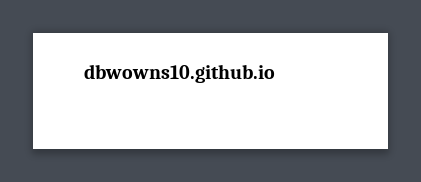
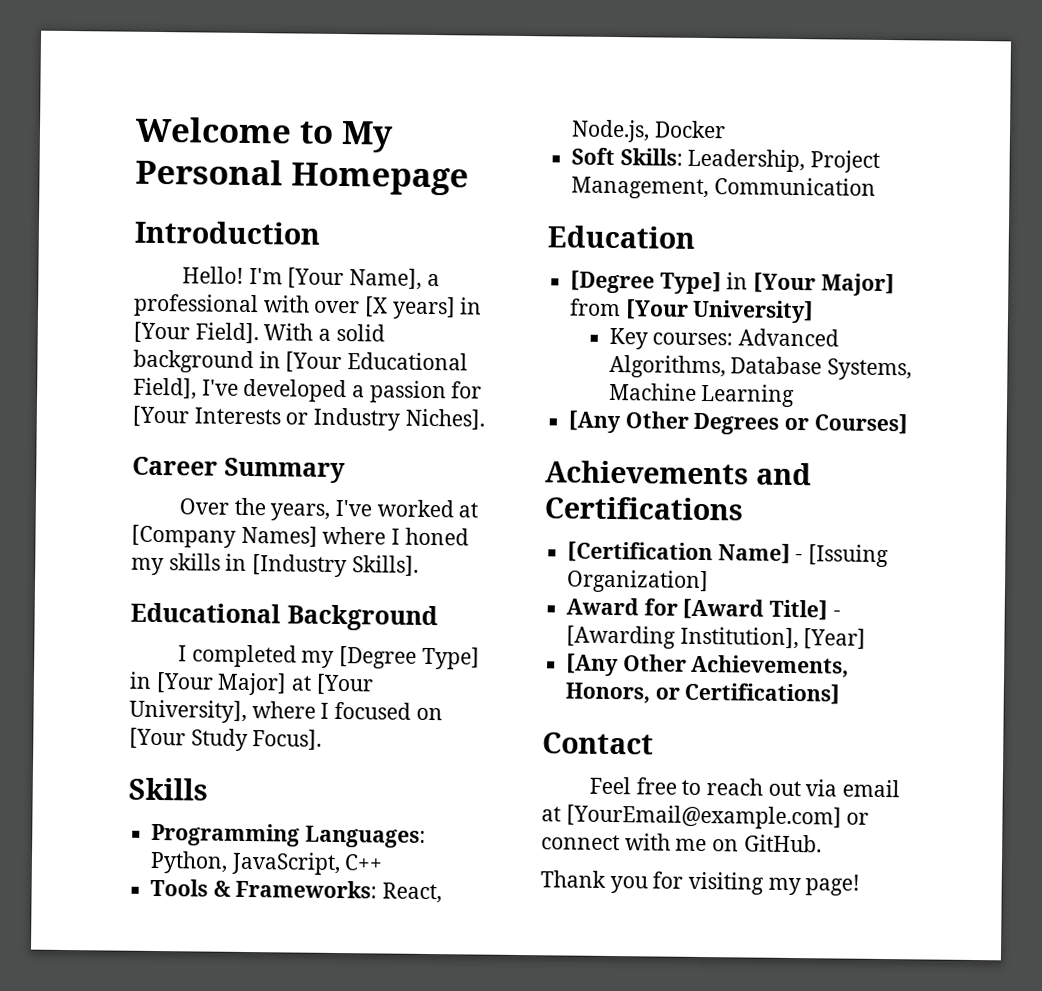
[84,64,275,83] dbwowns10.github.io -> [135,116,394,153] [135,158,469,196] [134,220,320,245] [182,266,440,290] [133,293,483,320] [133,321,385,345] [133,349,469,374] [133,377,483,404] [132,405,485,431] [132,456,346,484] [179,497,479,521] [131,524,469,548] [131,553,419,578] [130,602,438,632] [178,644,480,670] [129,671,374,696] [129,699,443,723] [129,727,323,752] [128,777,208,801] [151,822,426,848] [150,850,384,876] [150,878,443,904] [571,119,726,143] [571,147,881,173] [571,176,876,200] [547,225,695,249] [570,270,895,297] [569,298,815,324] [608,327,839,350] [608,354,912,381] [608,382,796,408] [568,410,908,435] [545,460,812,486] [544,496,743,521] [567,541,890,568] [566,569,710,594] [566,597,841,621] [566,625,867,650] [566,653,850,678] [565,682,841,705] [542,732,654,755] [589,776,901,798] [541,804,870,830] [541,833,822,853] [540,870,861,896] Welcome to My Personal Homepage // Introduction // Hello! I'm [Your Name], a professional with over [X years] in [Your Field]. With a solid background in [Your Educational Field], I've developed a passion for [Your Interests or Industry Niches]. // Career Summary // Over the years, I've worked at [Company Names] where I honed my skills in [Industry Skills]. // Educational Background // I completed my [Degree Type] in [Your Major] at [Your University], where I focused on [Your Study Focus]. // Skills // Programming Languages: Python, JavaScript, C++ // Tools & Frameworks: React, Node.js, Docker // Soft Skills: Leadership, Project Management, Communication // Education // [Degree Type] in [Your Major] from [Your University] // Key courses: Advanced Algorithms, Database Systems, Machine Learning // [Any Other Degrees or Courses] // Achievements and Certifications // [Certification Name] - [Issuing Organization] // Award for [Award Title] - [Awarding Institution], [Year] // [Any Other Achievements, Honors, or Certifications] // Contact // Feel free to reach out via email at [YourEmail@example.com] or connect with me on GitHub. // Thank you for visiting my page!

